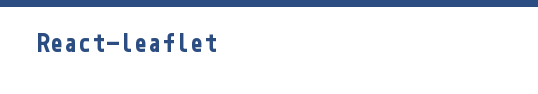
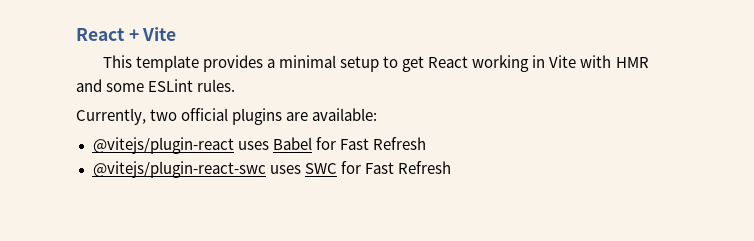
[35,33,217,52] React-leaflet -> [76,27,177,41] [102,55,649,72] [76,79,236,92] [76,108,378,125] [92,137,426,154] [92,161,451,178] React + Vite // This template provides a minimal setup to get React working in Vite with HMR and some ESLint rules. // Currently, two official plugins are available: // @vitejs/plugin-react uses Babel for Fast Refresh // @vitejs/plugin-react-swc uses SWC for Fast Refresh

